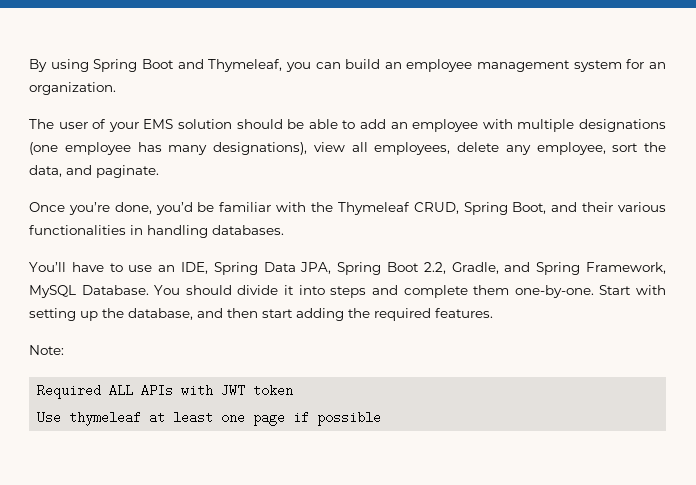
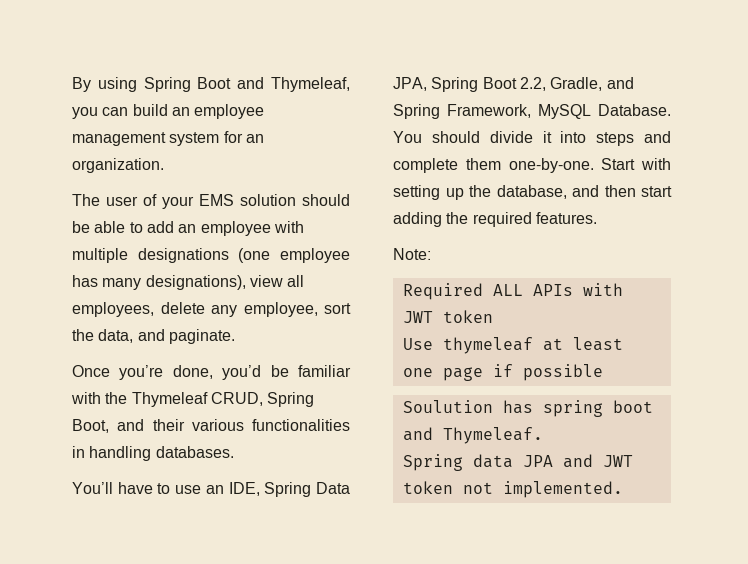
(382, 418) none -> [402,400,653,417] [402,427,543,444] [402,454,633,471] [402,481,623,498] // Soulution has spring boot and Thymeleaf. // Spring data JPA and JWT token not implemented.

